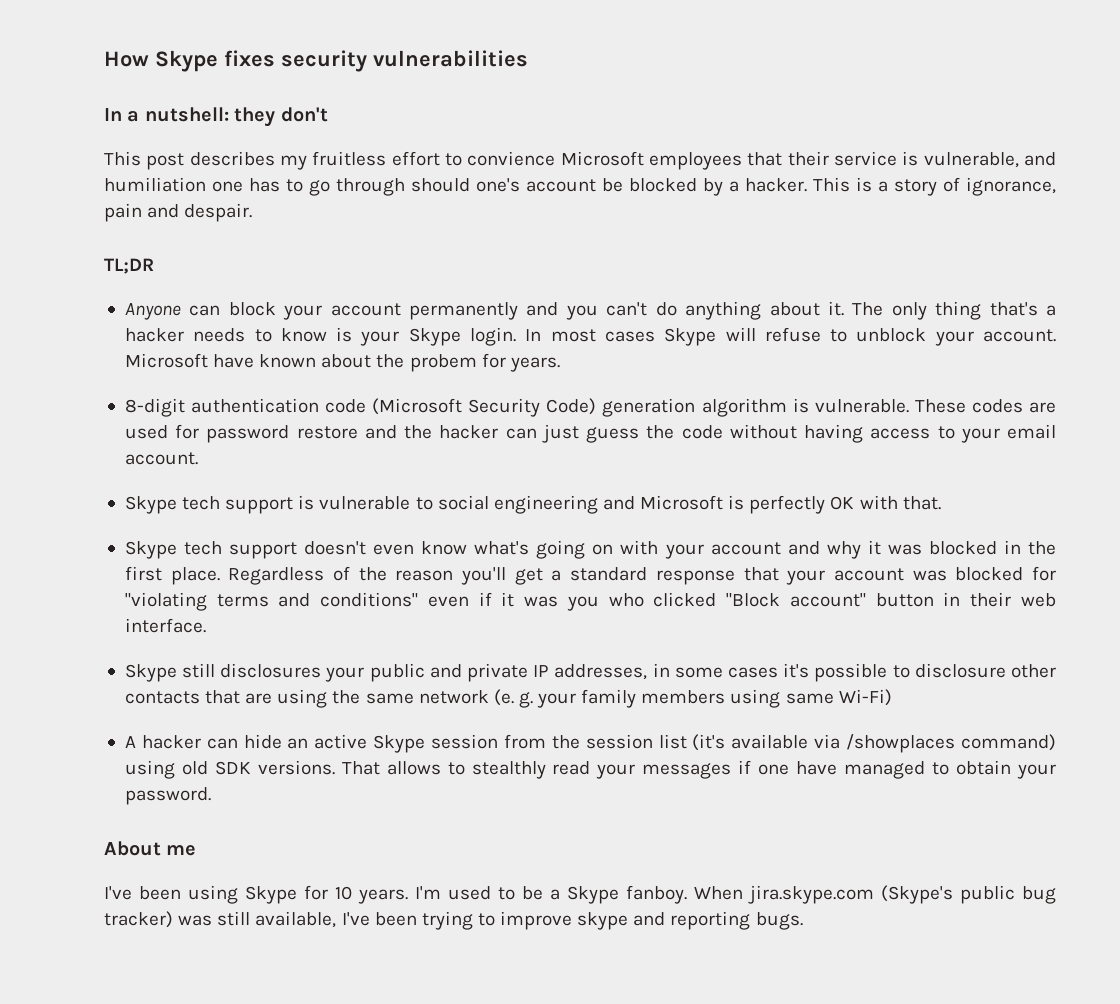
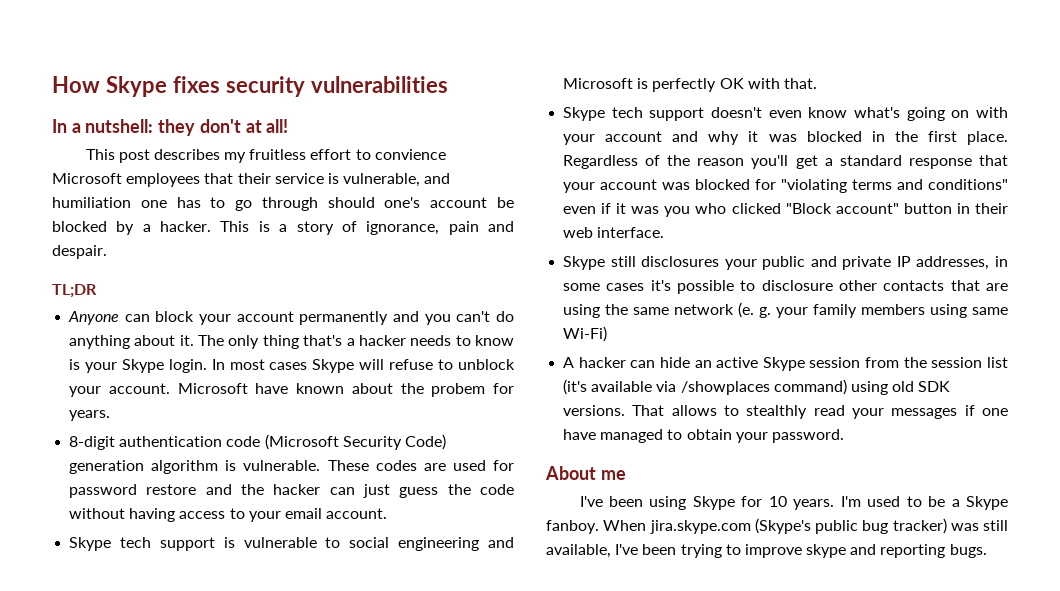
(328, 114) none -> [245,119,289,133] at all!

